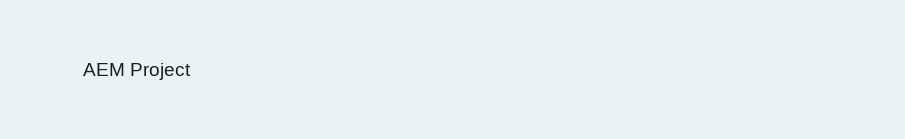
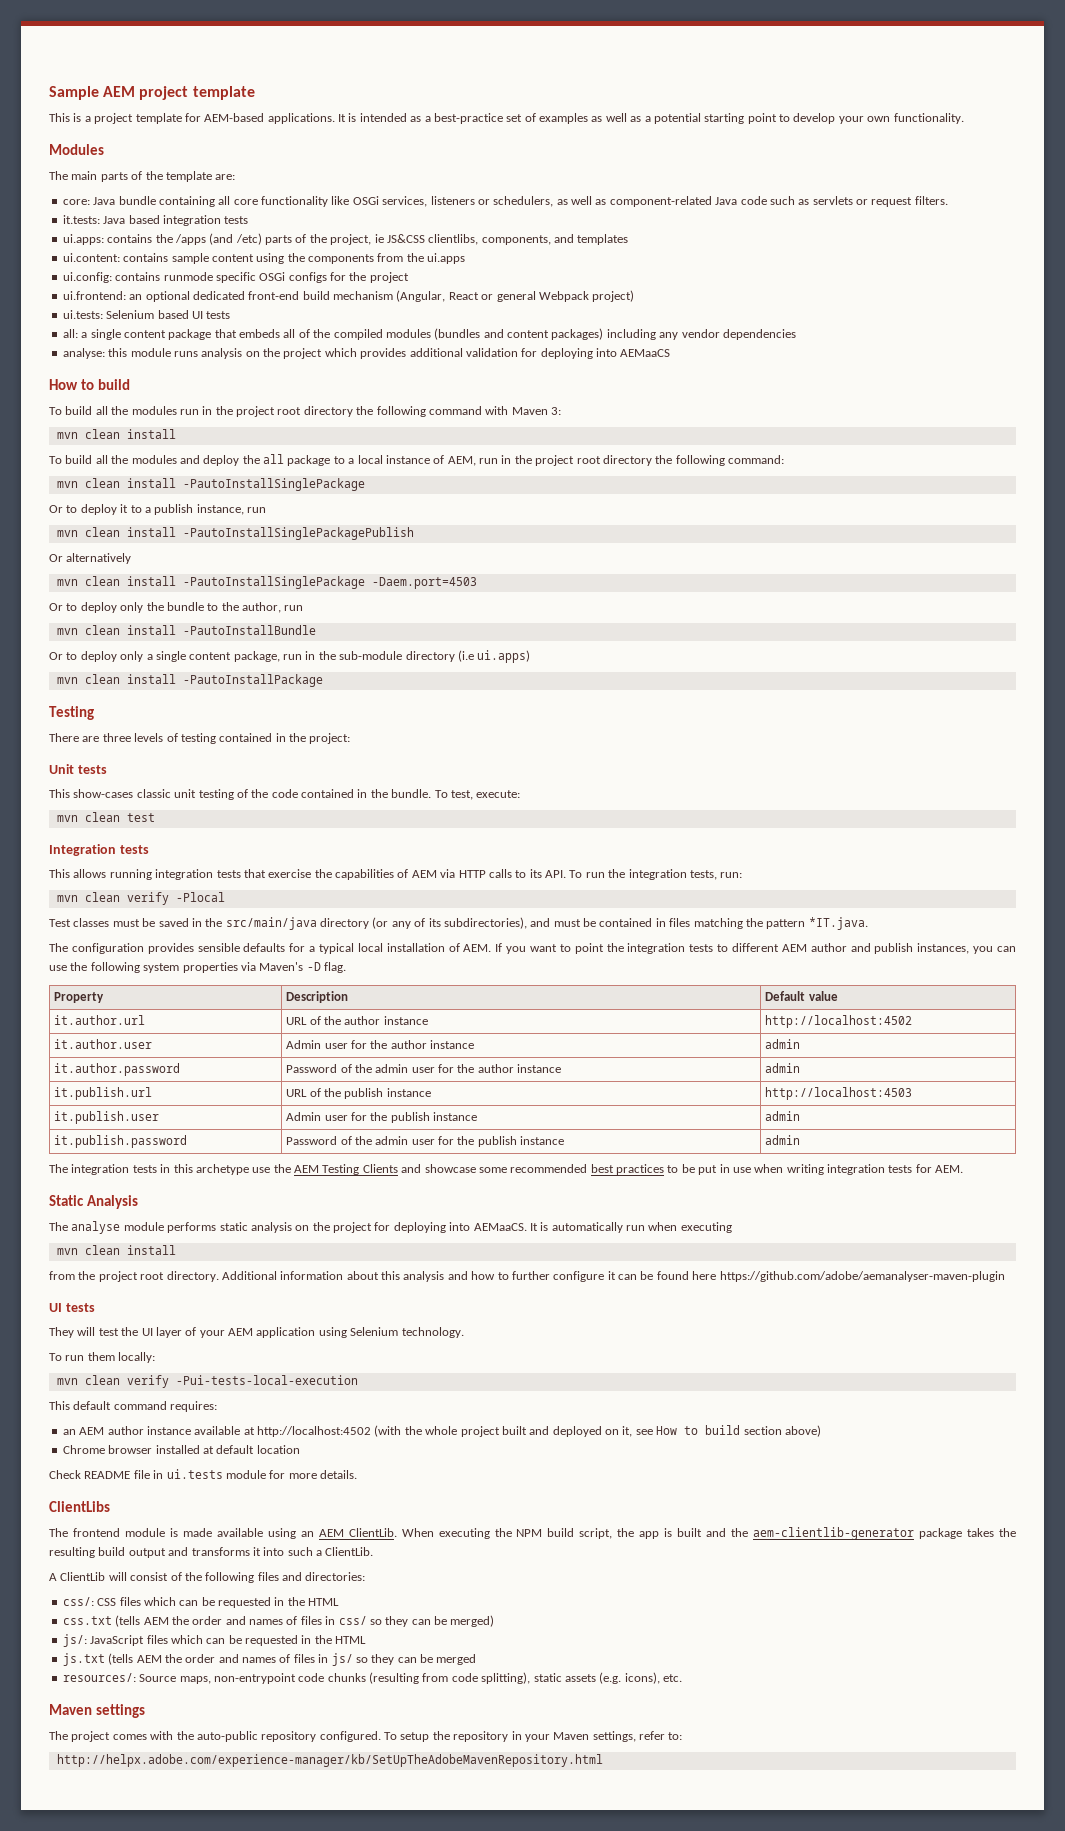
[83,63,192,80] AEM Project -> [49,86,255,100] [49,113,964,124] [49,144,104,155] [49,171,236,182] [62,196,948,207] [62,215,249,226] [62,233,629,245] [62,253,466,264] [62,272,409,283] [62,290,635,302] [62,310,231,319] [62,328,796,340] [62,348,671,359] [49,379,130,390] [49,406,561,417] [56,429,176,439] [49,454,784,466] [56,478,365,491] [49,504,266,515] [56,527,414,540] [49,553,132,564] [56,576,477,589] [49,602,304,613] [56,625,316,635] [49,650,531,663] [56,674,323,687] [49,706,94,720] [49,733,351,744] [49,764,107,774] [49,789,521,800] [56,812,155,822] [49,844,149,856] [49,869,743,880] [56,892,225,905] [49,917,868,930] [49,943,1017,954] [49,962,346,973] [54,992,105,1003] [286,991,349,1003] [765,991,838,1001] [54,1015,146,1025] [286,1016,428,1025] [765,1015,913,1028] [54,1039,153,1049] [286,1040,475,1049] [765,1039,801,1049] [54,1063,181,1076] [286,1064,562,1073] [765,1063,801,1073] [54,1087,153,1100] [286,1088,431,1099] [765,1087,913,1100] [54,1111,160,1124] [286,1112,478,1123] [765,1111,801,1121] [54,1135,188,1148] [286,1136,565,1147] [765,1135,801,1145] [49,1164,964,1175] [49,1195,138,1209] [49,1221,732,1234] [56,1245,176,1255] [49,1271,1005,1282] [49,1303,95,1312] [49,1327,464,1338] [49,1352,156,1363] [56,1375,358,1388] [49,1401,218,1412] [62,1425,821,1437] [62,1445,300,1454] [49,1469,357,1479] [49,1501,110,1512] [49,1527,1017,1540] [49,1547,374,1558] [49,1572,366,1583] [62,1597,340,1608] [62,1615,495,1627] [62,1634,367,1647] [62,1653,477,1666] [62,1672,682,1684] [49,1704,145,1718] [49,1731,683,1742] [56,1754,603,1767] Sample AEM project template // This is a project template for AEM-based applications. It is intended as a best-practice set of examples as well as a potential starting point to develop your own functionality. // Modules // The main parts of the template are: // core: Java bundle containing all core functionality like OSGi services, listeners or schedulers, as well as component-related Java code such as servlets or request filters. // it.tests: Java based integration tests // ui.apps: contains the /apps (and /etc) parts of the project, ie JS&CSS clientlibs, components, and templates // ui.content: contains sample content using the components from the ui.apps // ui.config: contains runmode specific OSGi configs for the project // ui.frontend: an optional dedicated front-end build mechanism (Angular, React or general Webpack project) // ui.tests: Selenium based UI tests // all: a single content package that embeds all of the compiled modules (bundles and content packages) including any vendor dependencies // analyse: this module runs analysis on the project which provides additional validation for deploying into AEMaaCS // How to build // To build all the modules run in the project root directory the following command with Maven 3: // mvn clean install // To build all the modules and deploy the all package to a local instance of AEM, run in the project root directory the following command: // mvn clean install -PautoInstallSinglePackage // Or to deploy it to a publish instance, run // mvn clean install -PautoInstallSinglePackagePublish // Or alternatively // mvn clean install -PautoInstallSinglePackage -Daem.port=4503 // Or to deploy only the bundle to the author, run // mvn clean install -PautoInstallBundle // Or to deploy only a single content package, run in the sub-module directory (i.e ui.apps) // mvn clean install -PautoInstallPackage // Testing // There are three levels of testing contained in the project: // Unit tests // This show-cases classic unit testing of the code contained in the bundle. To test, execute: // mvn clean test // Integration tests // This allows running integration tests that exercise the capabilities of AEM via HTTP calls to its API. To run the integration tests, run: // mvn clean verify -Plocal // Test classes must be saved in the src/main/java directory (or any of its subdirectories), and must be contained in files matching the pattern *IT.java. // The configuration provides sensible defaults for a typical local installation of AEM. If you want to point the integration tests to different AEM author and publish instances, you can use the following system properties via Maven's -D flag. // Property | Description | Default value // it.author.url | URL of the author instance | http://localhost:4502 // it.author.user | Admin user for the author instance | admin // it.author.password | Password of the admin user for the author instance | admin // it.publish.url | URL of the publish instance | http://localhost:4503 // it.publish.user | Admin user for the publish instance | admin // it.publish.password | Password of the admin user for the publish instance | admin // The integration tests in this archetype use the AEM Testing Clients and showcase some recommended best practices to be put in use when writing integration tests for AEM. // Static Analysis // The analyse module performs static analysis on the project for deploying into AEMaaCS. It is automatically run when executing // mvn clean install // from the project root directory. Additional information about this analysis and how to further configure it can be found here https://github.com/adobe/aemanalyser-maven-plugin // UI tests // They will test the UI layer of your AEM application using Selenium technology. // To run them locally: // mvn clean verify -Pui-tests-local-execution // This default command requires: // an AEM author instance available at http://localhost:4502 (with the whole project built and deployed on it, see How to build section above) // Chrome browser installed at default location // Check README file in ui.tests module for more details. // ClientLibs // The frontend module is made available using an AEM ClientLib. When executing the NPM build script, the app is built and the aem-clientlib-generator package takes the resulting build output and transforms it into such a ClientLib. // A ClientLib will consist of the following files and directories: // css/: CSS files which can be requested in the HTML // css.txt (tells AEM the order and names of files in css/ so they can be merged) // js/: JavaScript files which can be requested in the HTML // js.txt (tells AEM the order and names of files in js/ so they can be merged // resources/: Source maps, non-entrypoint code chunks (resulting from code splitting), static assets (e.g. icons), etc. // Maven settings // The project comes with the auto-public repository configured. To setup the repository in your Maven settings, refer to: // http://helpx.adobe.com/experience-manager/kb/SetUpTheAdobeMavenRepository.html

